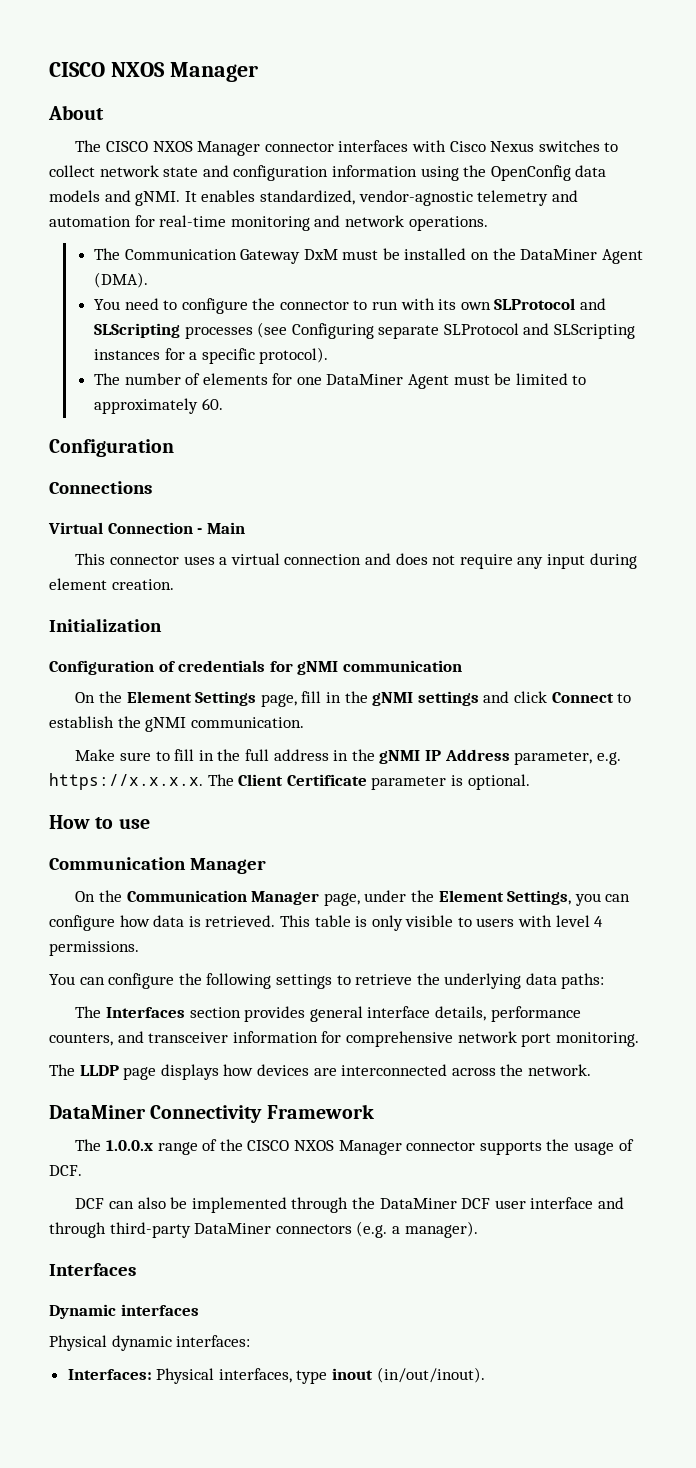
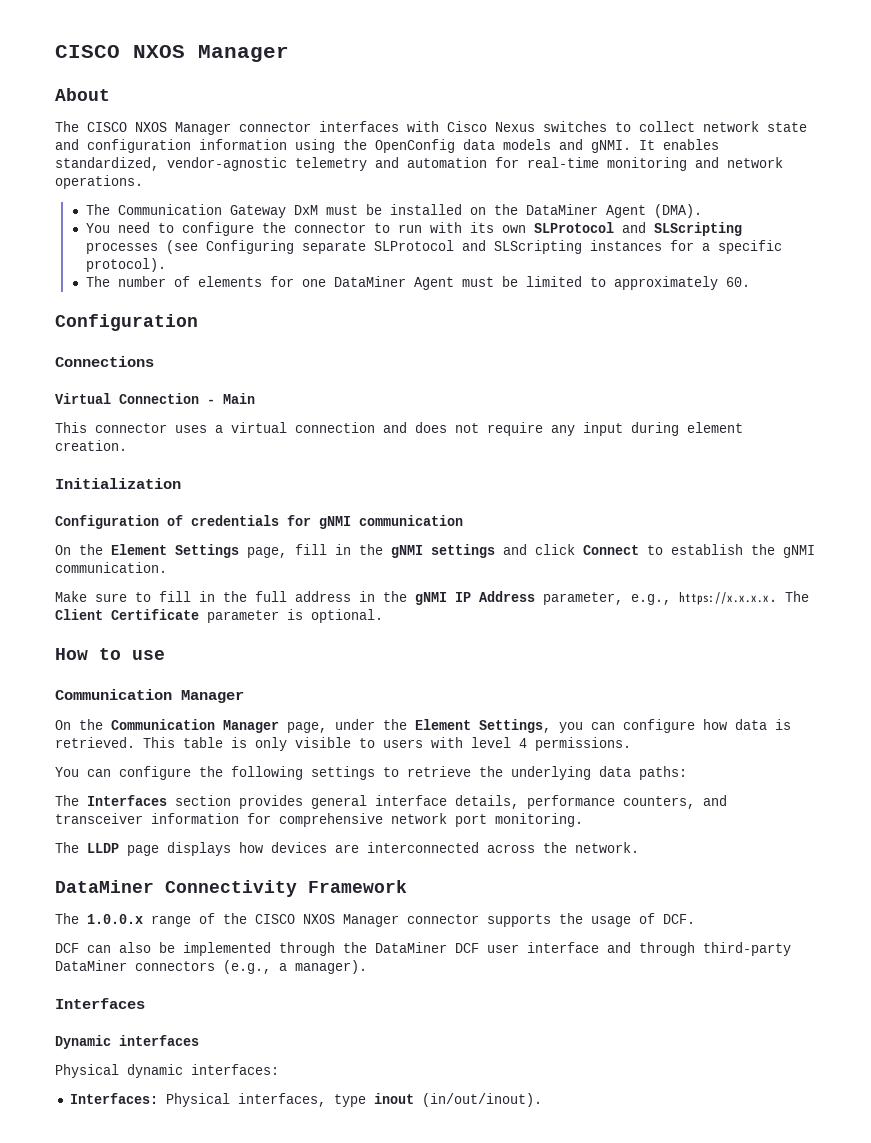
[596,752,621,765] e.g. -> [631,594,671,605] e.g.,
[356,1221,388,1238] (e.g. -> [223,960,271,974] (e.g.,

